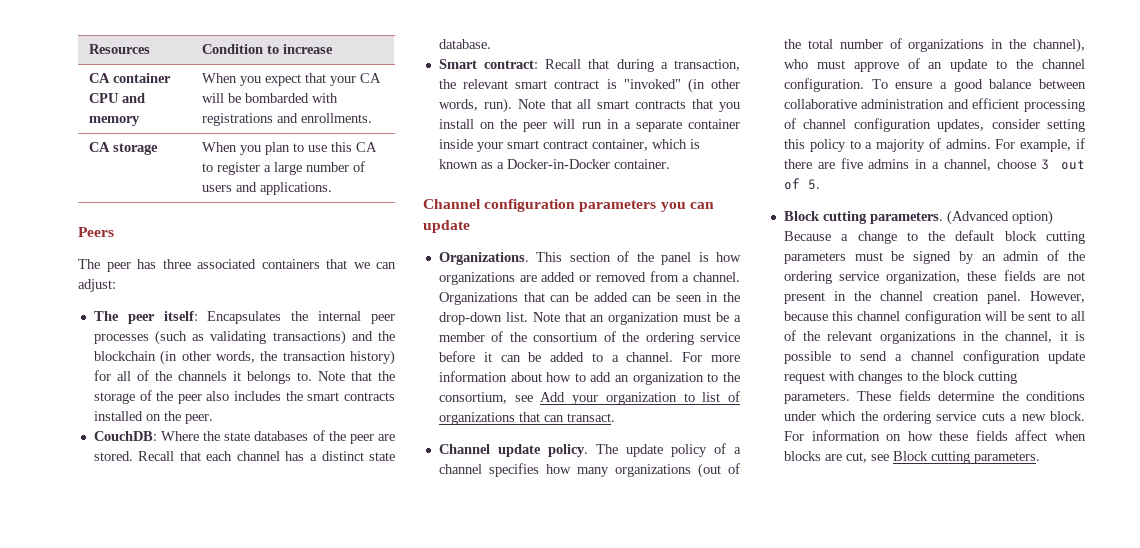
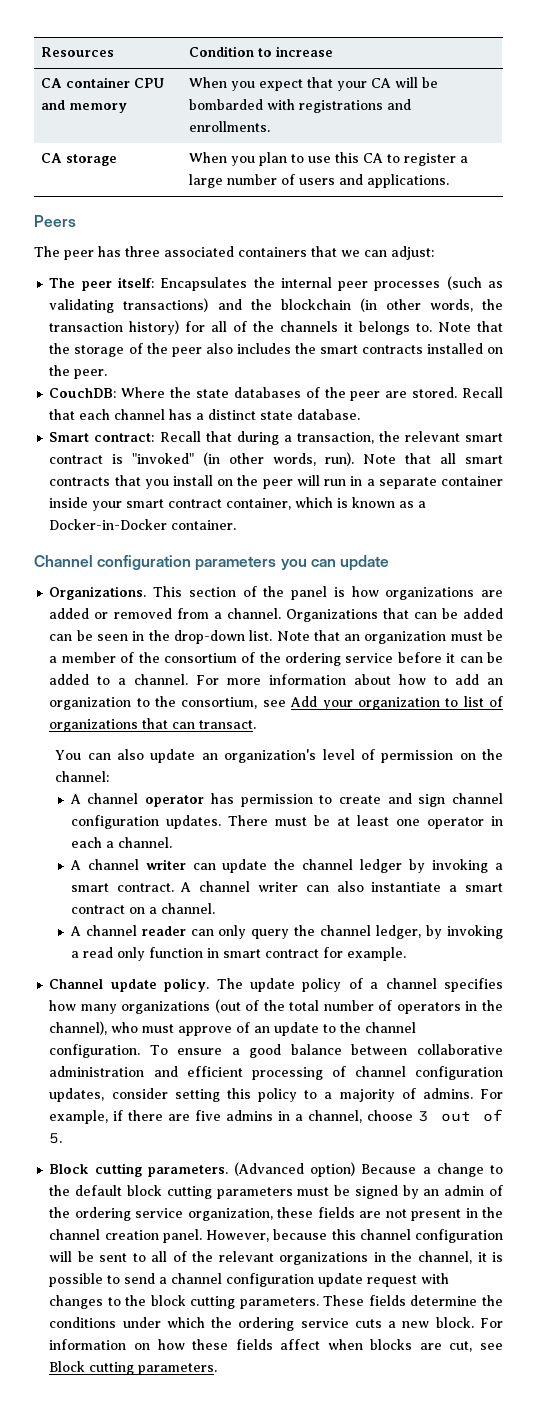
(615, 417) none -> [55,749,504,763] [55,771,110,782] [69,793,503,807] [70,815,503,829] [70,837,172,848] [69,859,503,873] [70,881,504,892] [70,903,215,914] [69,925,503,939] [70,947,406,961] // You can also update an organization's level of permission on the channel: // A channel operator has permission to create and sign channel configuration updates. There must be at least one operator in each a channel. // A channel writer can update the channel ledger by invoking a smart contract. A channel writer can also instantiate a smart contract on a channel. // A channel reader can only query the channel ledger, by invoking a read only function in smart contract for example.
[908,39,985,52] organizations -> [396,1002,461,1014] operators

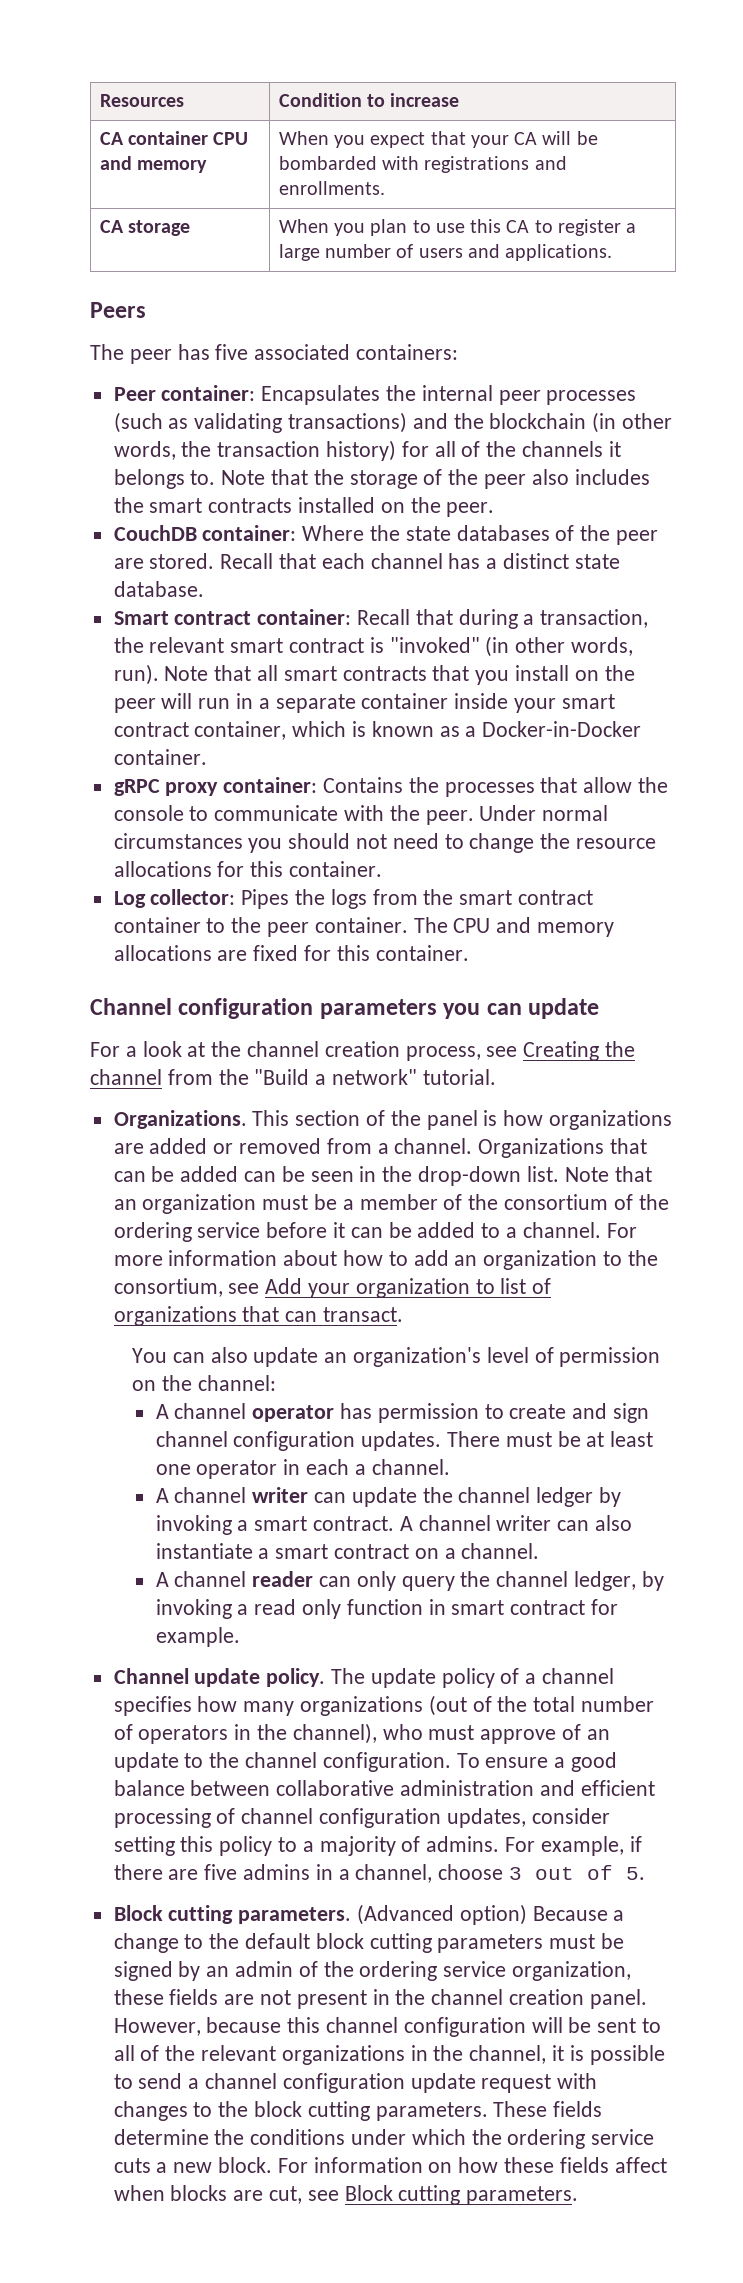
[125,246,434,260] [49,277,154,291] three associated containers that we can adjust: // The peer itself: -> [215,344,459,360] [113,385,256,401] five associated containers: // Peer container:
[49,388,117,398] CouchDB: -> [113,525,297,541] CouchDB container:
[94,433,155,442] contract: -> [174,609,352,625] contract container:
(237, 525) none -> [113,777,669,797] [113,805,609,825] [113,833,657,853] [113,861,383,877] [113,889,594,909] [113,917,615,937] [113,945,469,961] // gRPC proxy container: Contains the processes that allow the console to communicate with the peer. Under normal circumstances you should not need to change the resource allocations for this container. // Log collector: Pipes the logs from the smart contract container to the peer container. The CPU and memory allocations are fixed for this container.
(389, 563) none -> [90,1041,636,1061] [90,1069,496,1085] // For a look at the channel creation process, see Creating the channel from the "Build a network" tutorial.

